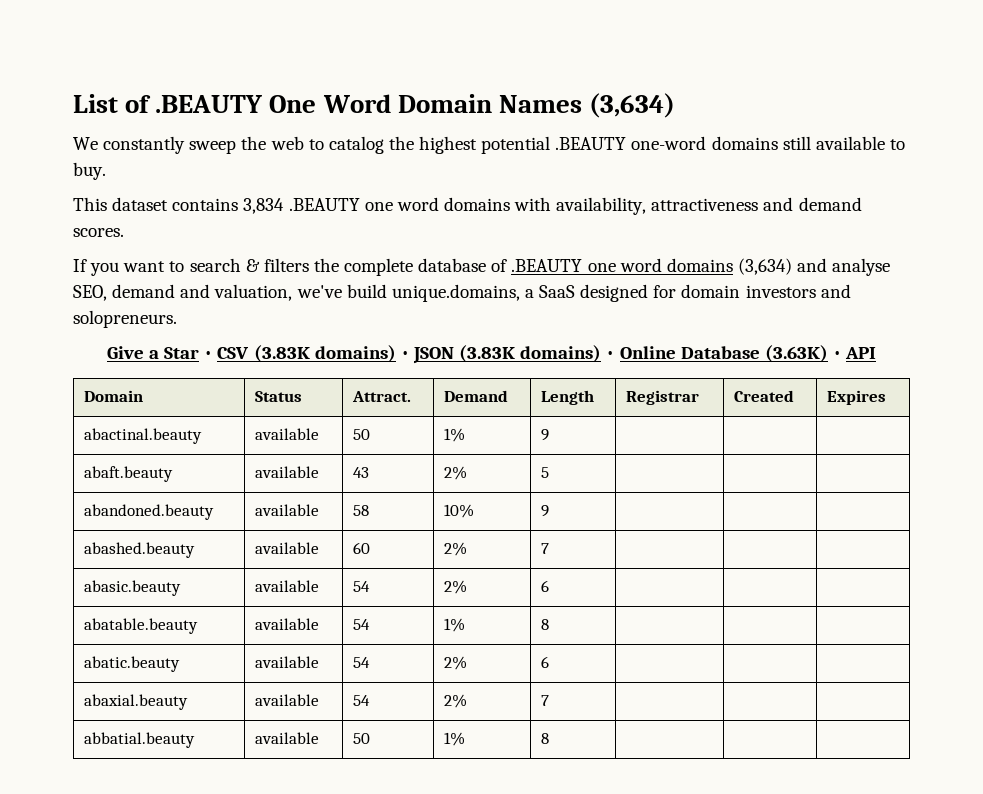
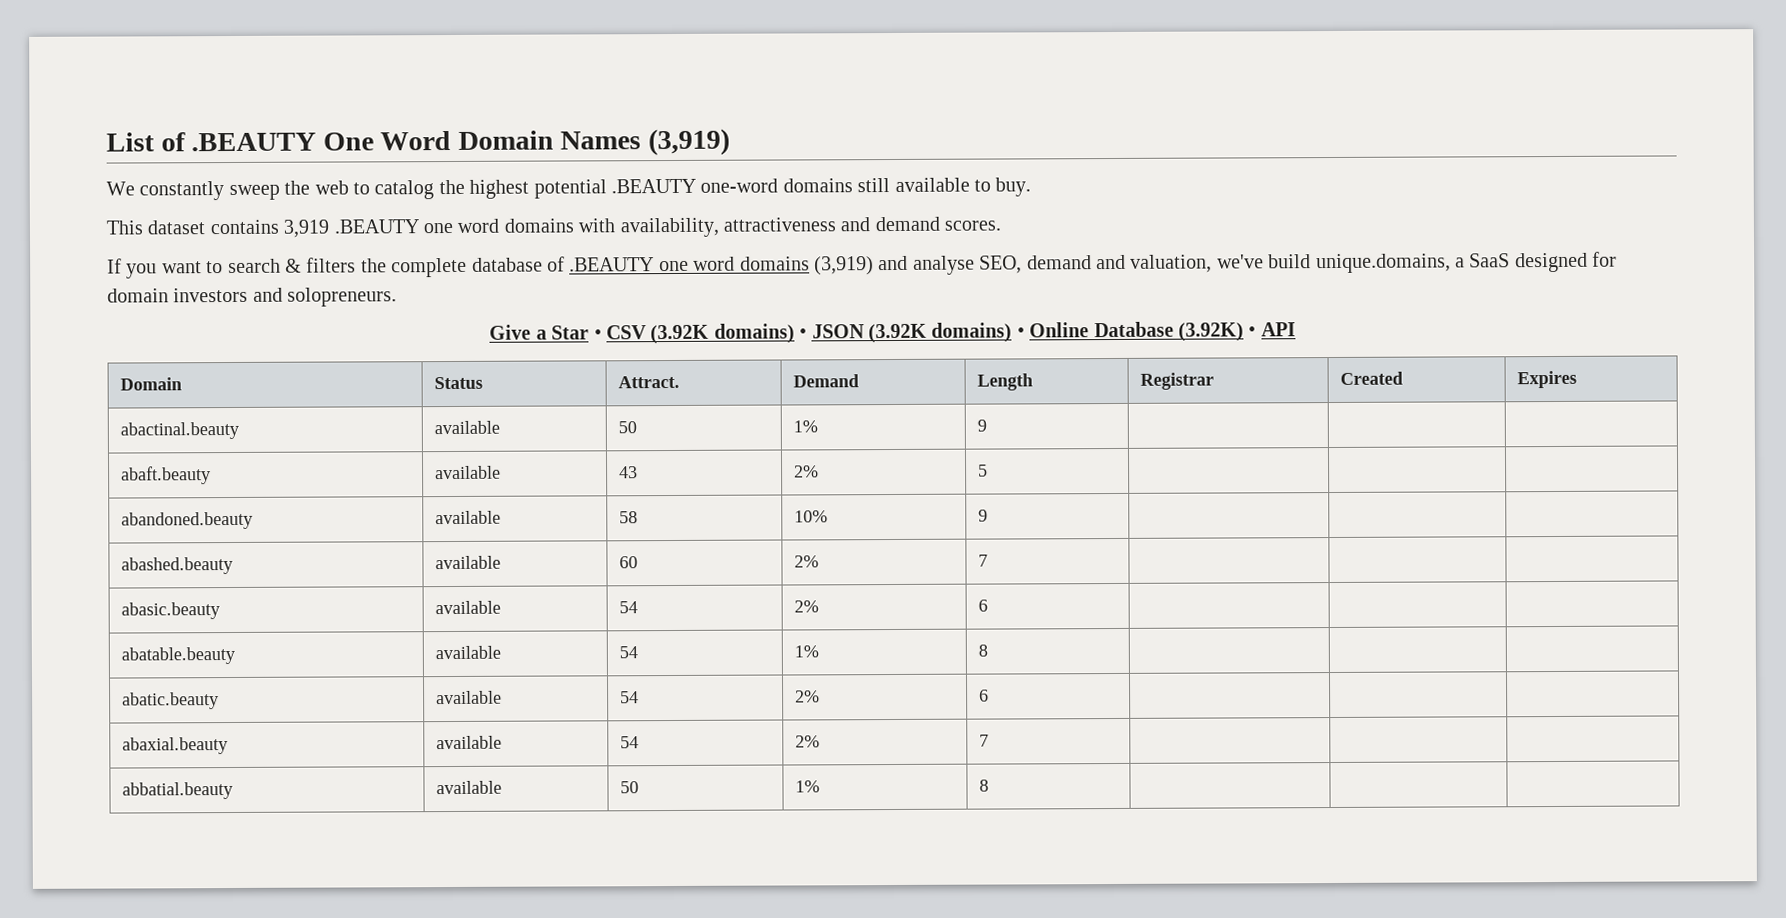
[589,93,676,118] (3,634) -> [647,128,730,156] (3,919)
[243,198,285,214] 3,834 -> [283,219,330,238] 3,919
[737,258,792,275] (3,634) -> [813,256,874,276] (3,919)
[253,345,310,363] (3.83K -> [650,324,710,345] (3.92K
[459,345,516,363] (3.83K -> [867,323,927,344] (3.92K
[764,345,828,363] (3.63K) -> [1177,322,1244,342] (3.92K)

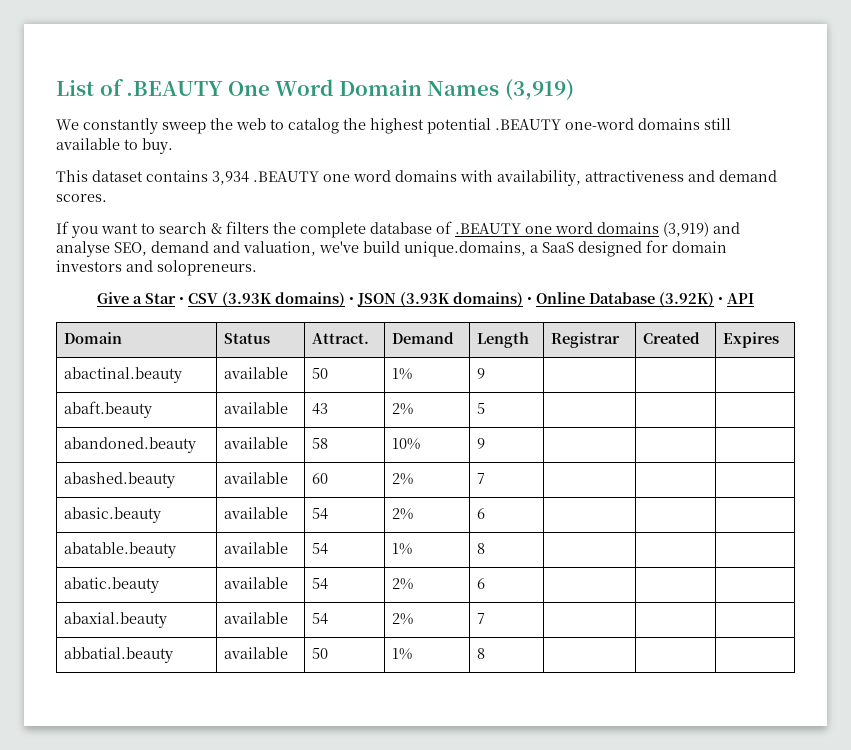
[283,219,330,238] 3,919 -> [212,171,249,185] 3,934
[650,324,710,345] (3.92K -> [222,292,272,307] (3.93K
[867,323,927,344] (3.92K -> [400,292,450,307] (3.93K

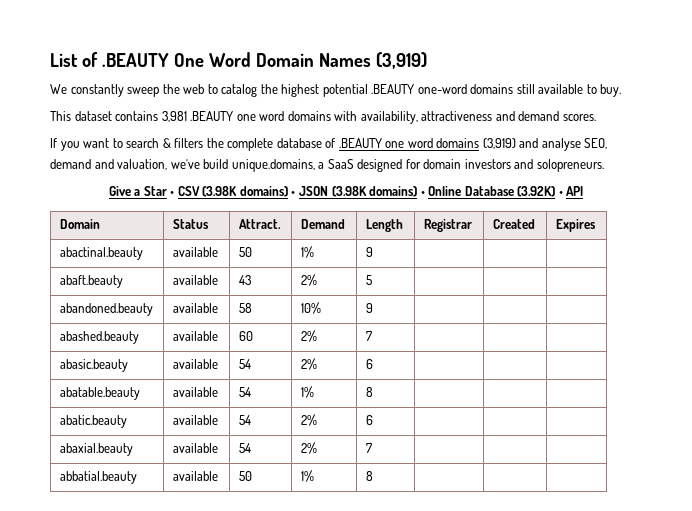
[212,171,249,185] 3,934 -> [161,111,187,122] 3,981
[222,292,272,307] (3.93K -> [202,186,238,197] (3.98K
[400,292,450,307] (3.93K -> [331,186,367,197] (3.98K

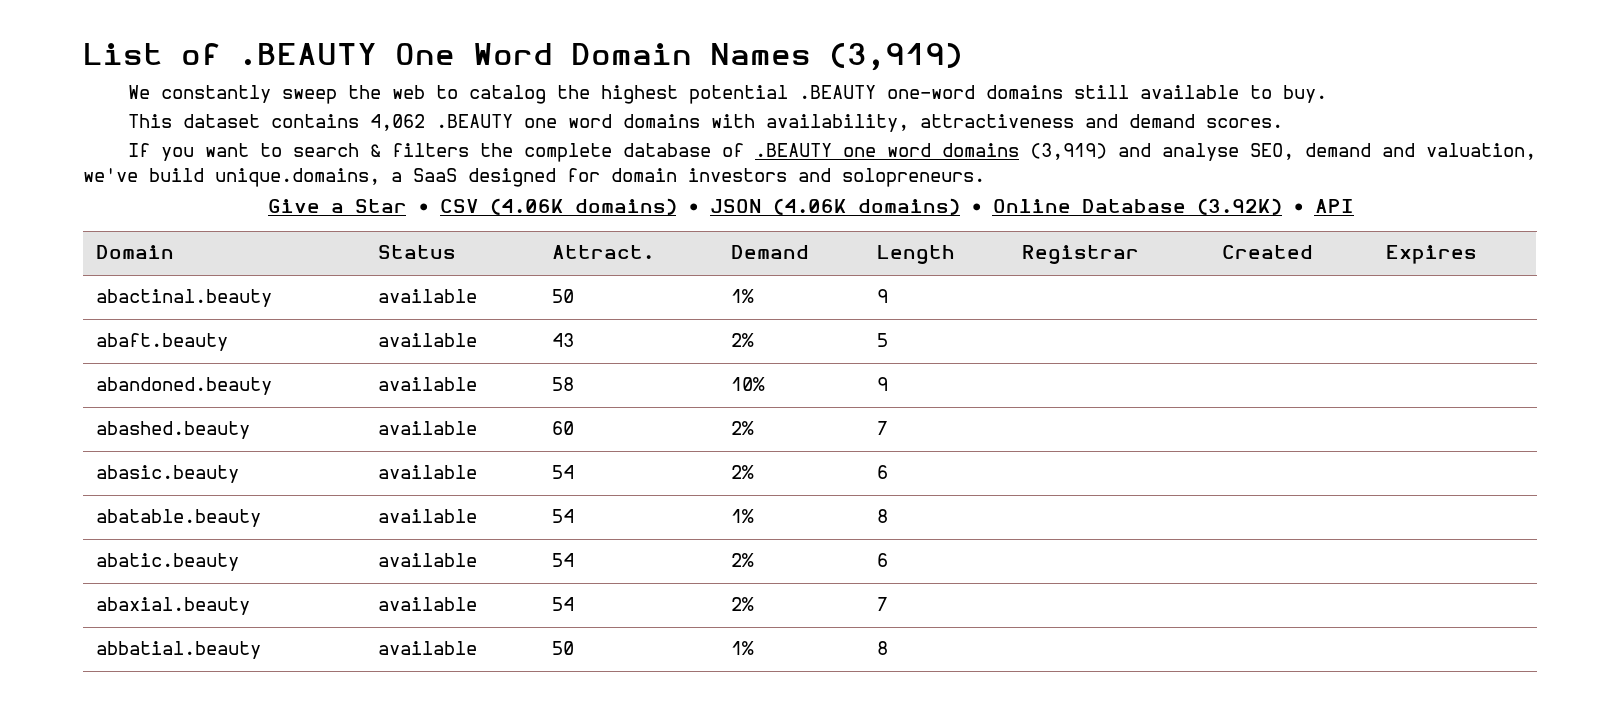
[161,111,187,122] 3,981 -> [369,114,425,131] 4,062
[202,186,238,197] (3.98K -> [489,198,564,215] (4.06K
[331,186,367,197] (3.98K -> [772,198,847,215] (4.06K

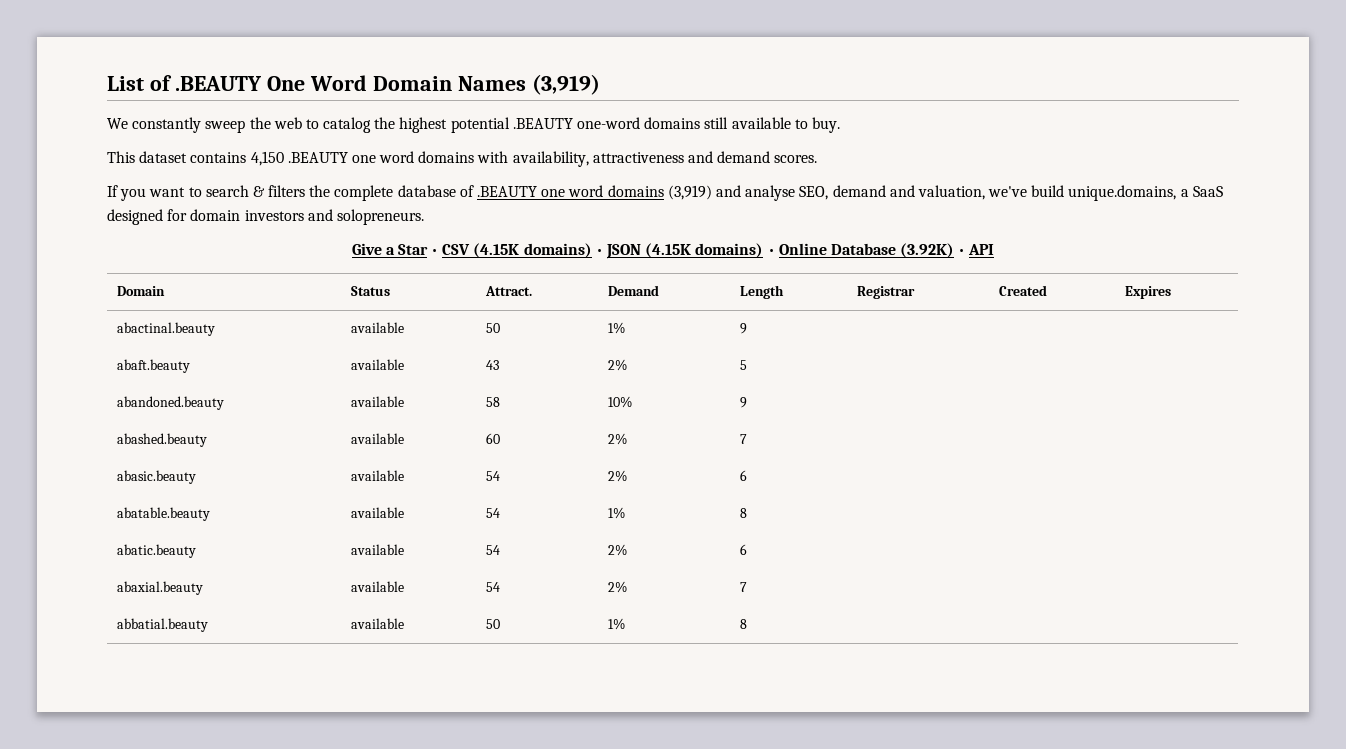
[369,114,425,131] 4,062 -> [250,151,284,166] 4,150
[489,198,564,215] (4.06K -> [473,243,520,258] (4.15K
[772,198,847,215] (4.06K -> [645,243,692,258] (4.15K

